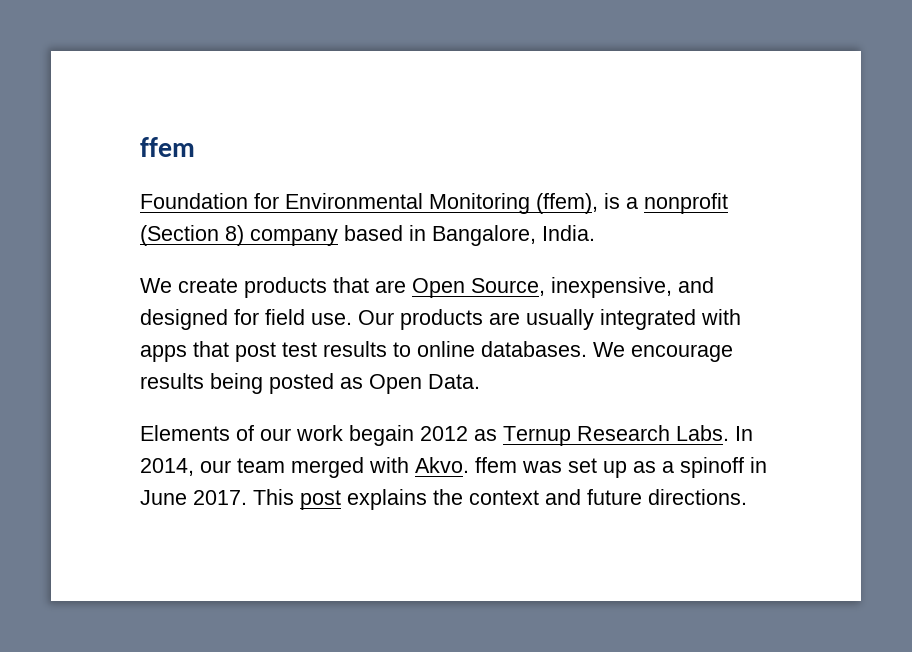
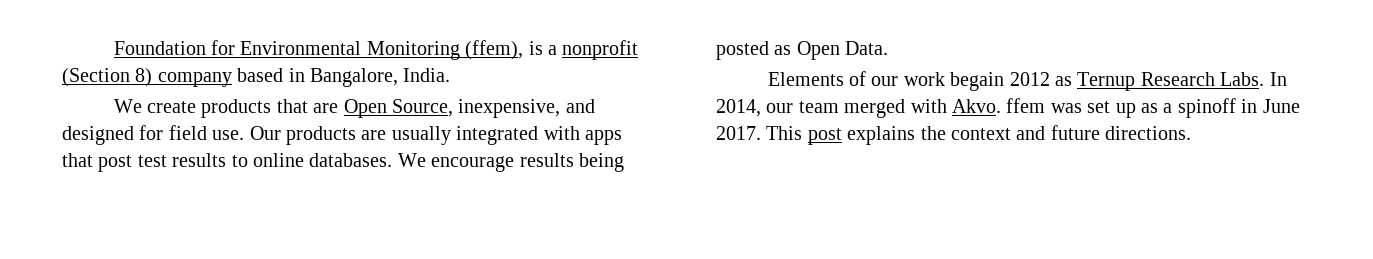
[140,137,195,157] ffem // -> (113, 48) none

